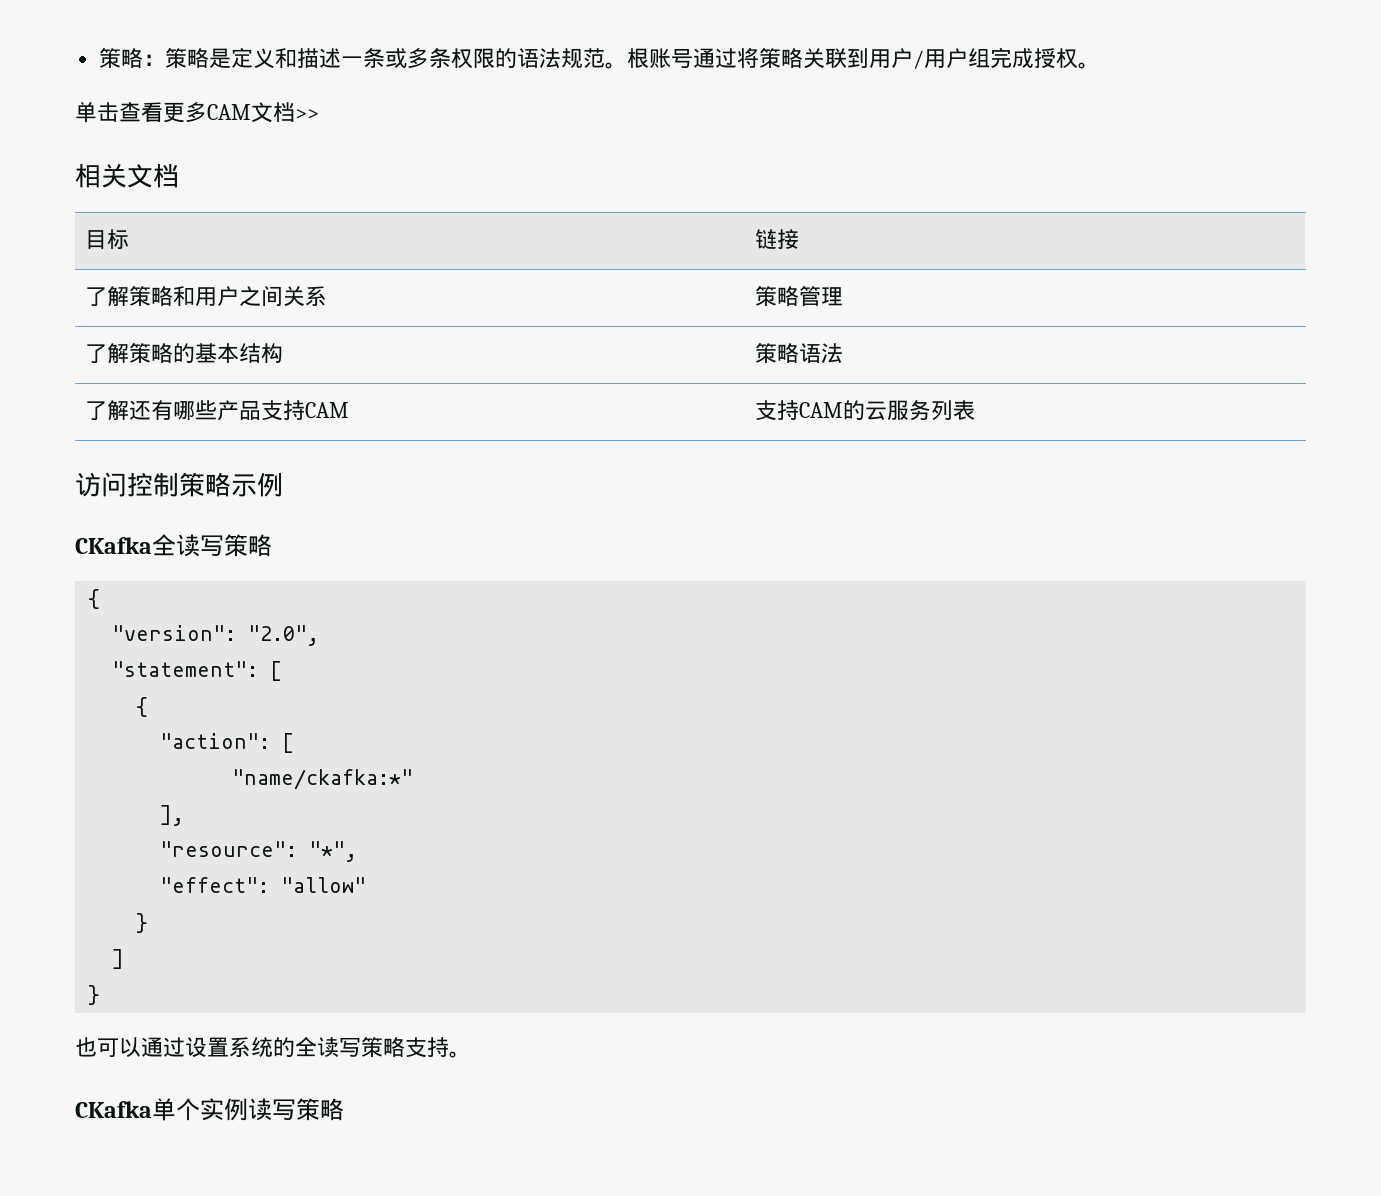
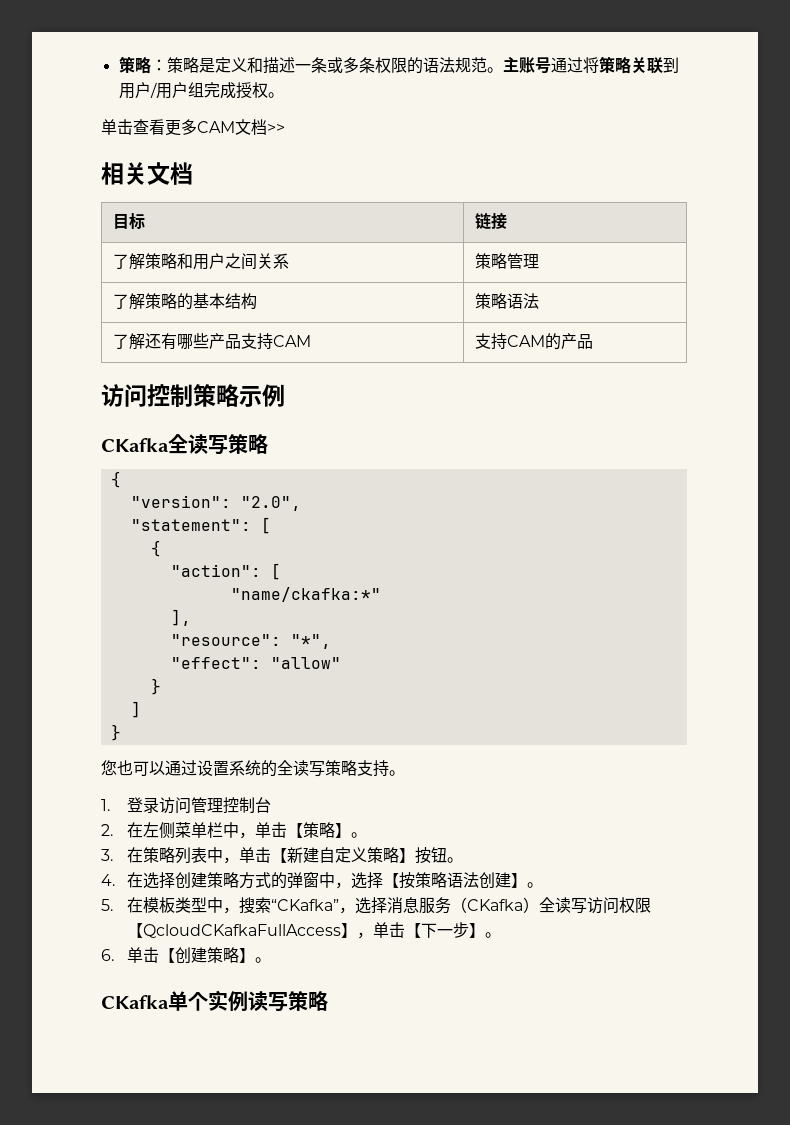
[627,48,650,68] 根 -> [502,56,519,72] 主
[864,400,975,421] 云服务列表 -> [561,333,594,349] 产品
(101, 995) none -> [101,760,117,776] 您
(471, 1054) none -> [101,797,272,814] [101,822,368,839] [101,847,464,864] [101,872,544,889] [101,897,652,914] [127,922,502,939] [101,947,272,964] // 1.登录访问管理控制台 // 2.在左侧菜单栏中，单击【策略】。 // 3.在策略列表中，单击【新建自定义策略】按钮。 // 4.在选择创建策略方式的弹窗中，选择【按策略语法创建】。 // 5.在模板类型中，搜索“CKafka”，选择消息服务（CKafka）全读写访问权限【QcloudCKafkaFullAccess】，单击【下一步】。 // 6.单击【创建策略】。

